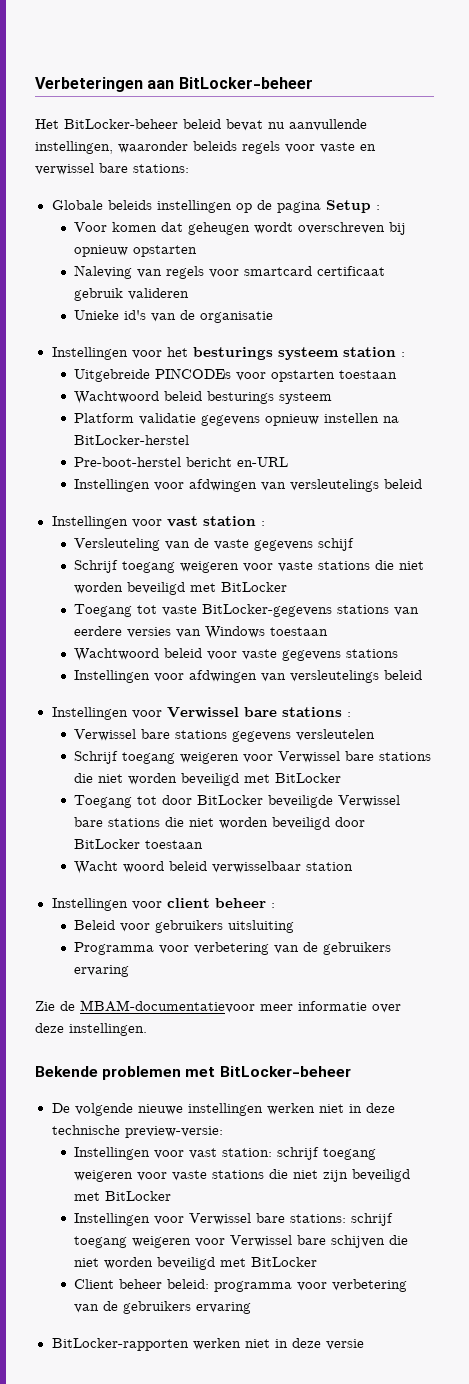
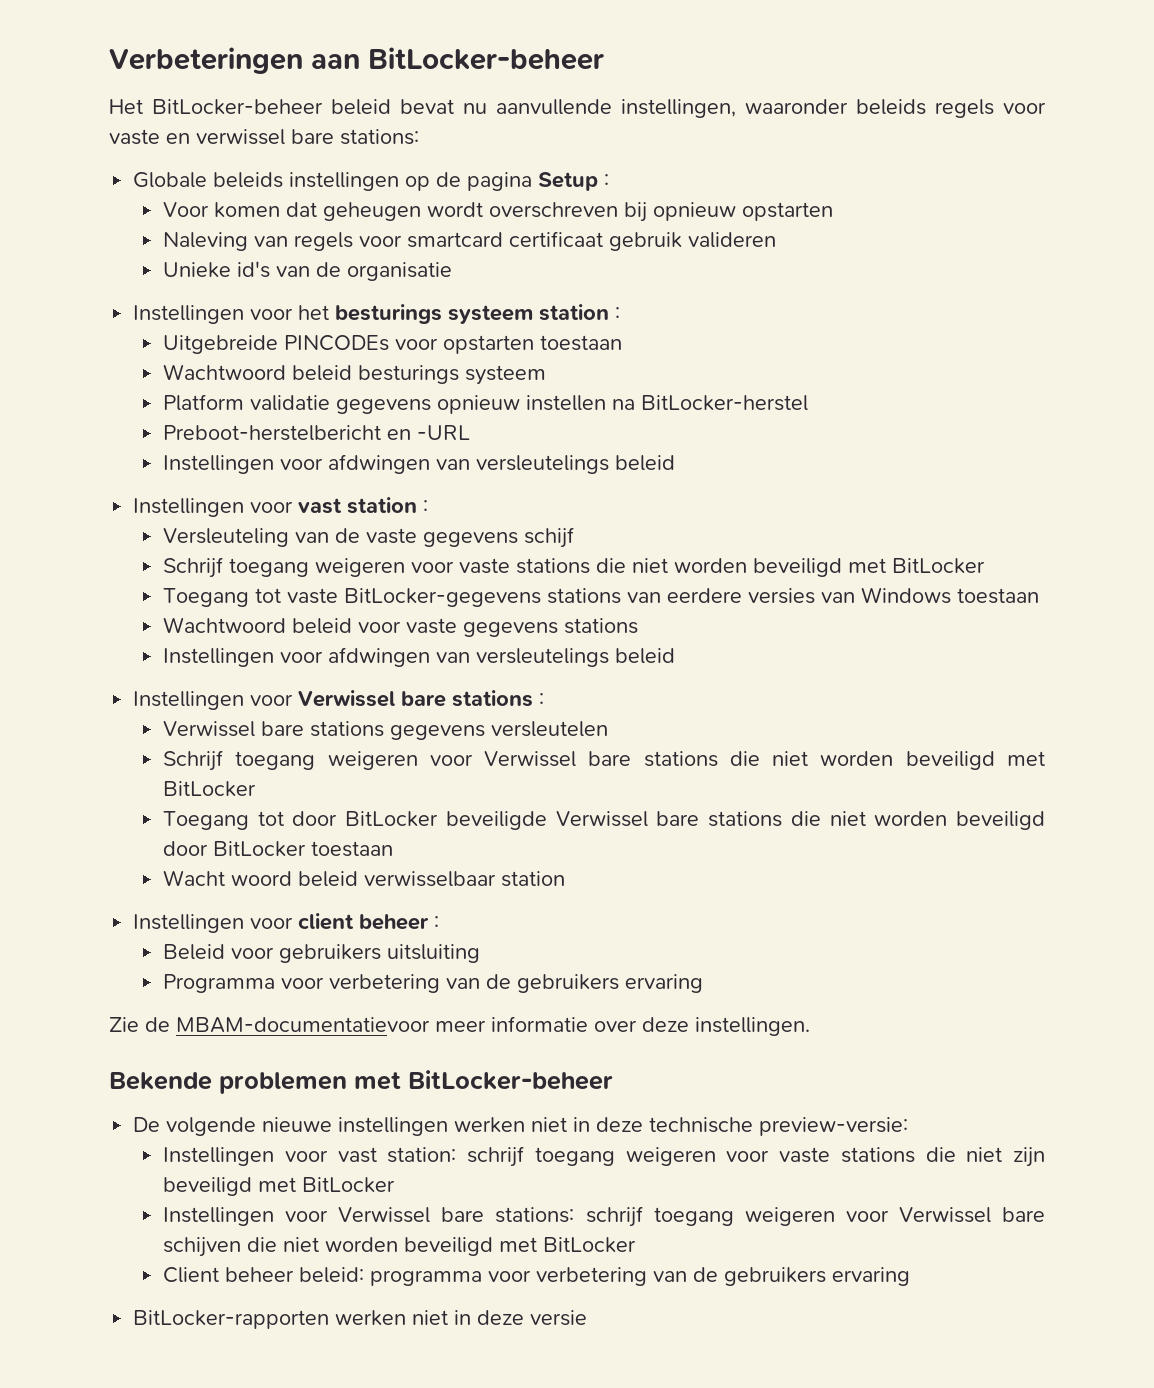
[74,457,289,467] Pre-boot-herstel bericht en-URL -> [163,425,471,441] Preboot-herstelbericht en -URL

